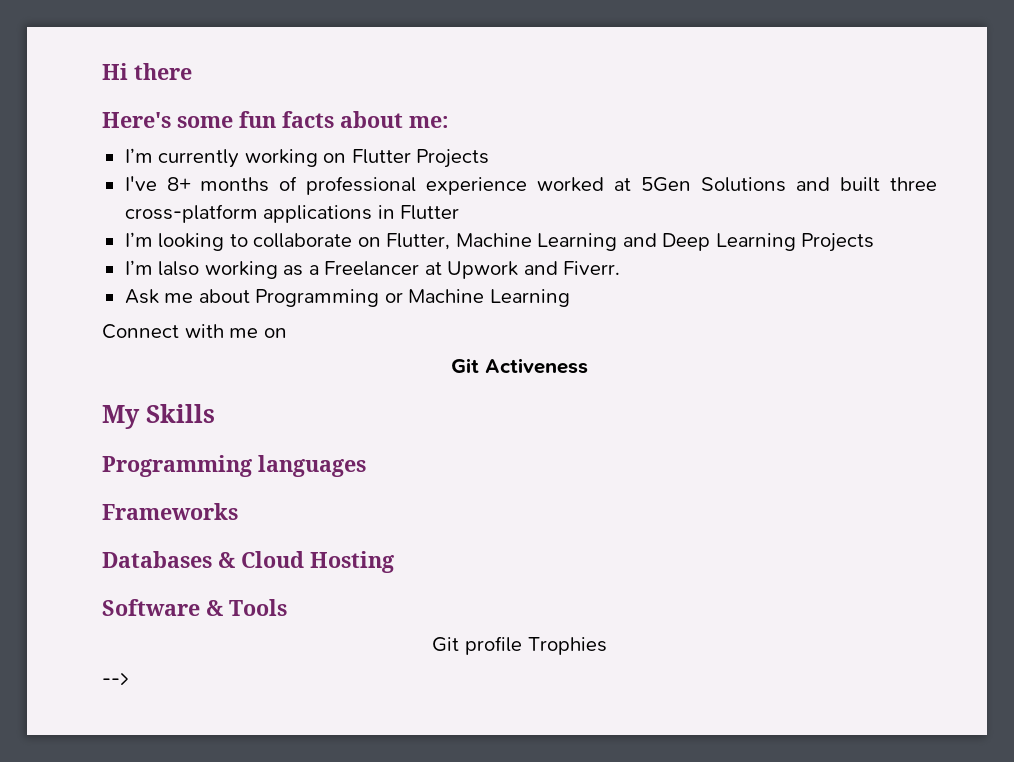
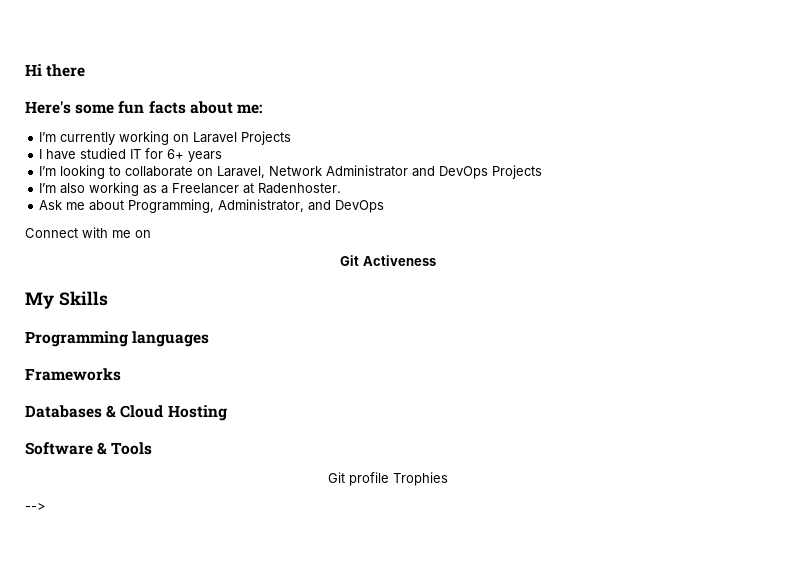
[351,149,490,168] [124,176,937,195] [124,204,460,223] Flutter Projects // I've 8+ months of professional experience worked at 5Gen Solutions and built three cross-platform applications in Flutter -> [193,131,292,145] [39,148,223,162] Laravel Projects // I have studied IT for 6+ years
[386,233,796,251] Flutter, Machine Learning and Deep Learning -> [217,165,489,179] Laravel, Network Administrator and DevOps
[158,261,200,276] lalso -> [60,183,86,194] also
[447,261,621,279] Upwork and Fiverr. -> [258,183,342,194] Radenhoster.
[255,289,570,307] Programming or Machine Learning -> [128,199,385,213] Programming, Administrator, and DevOps

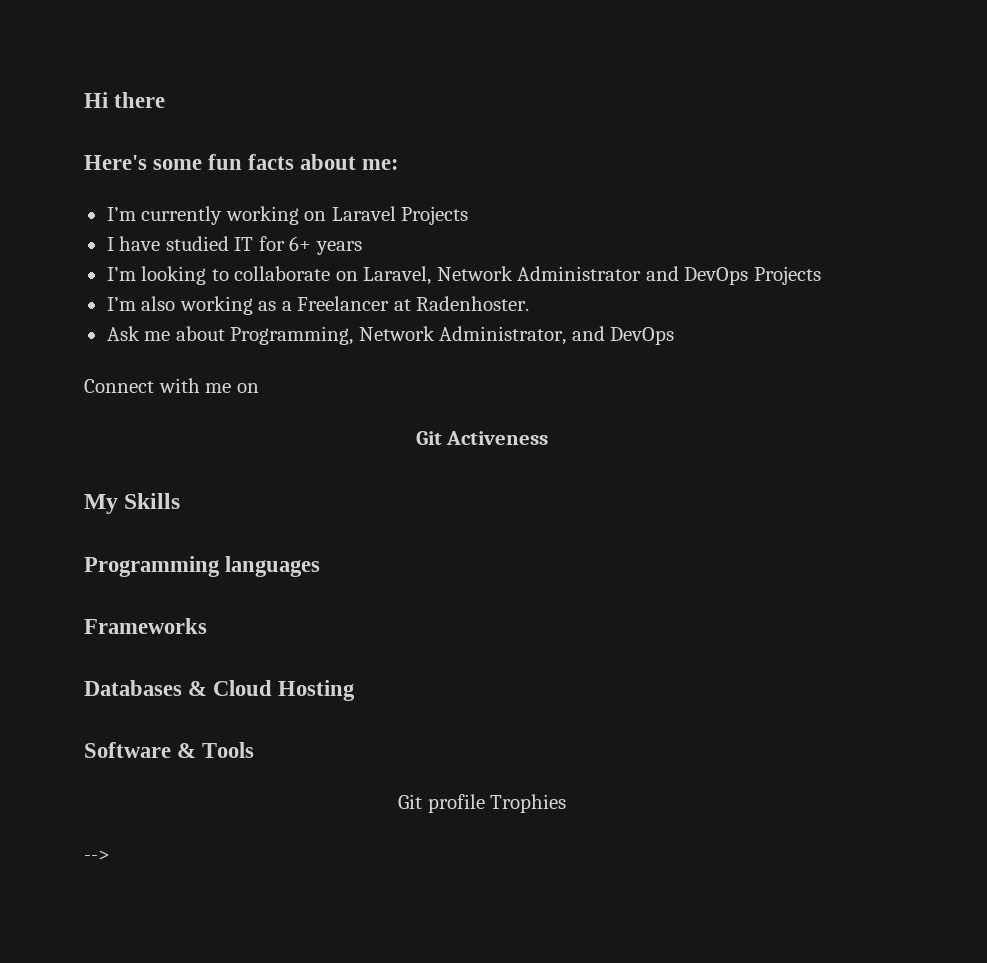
(215, 206) none -> [358,326,435,341] Network

